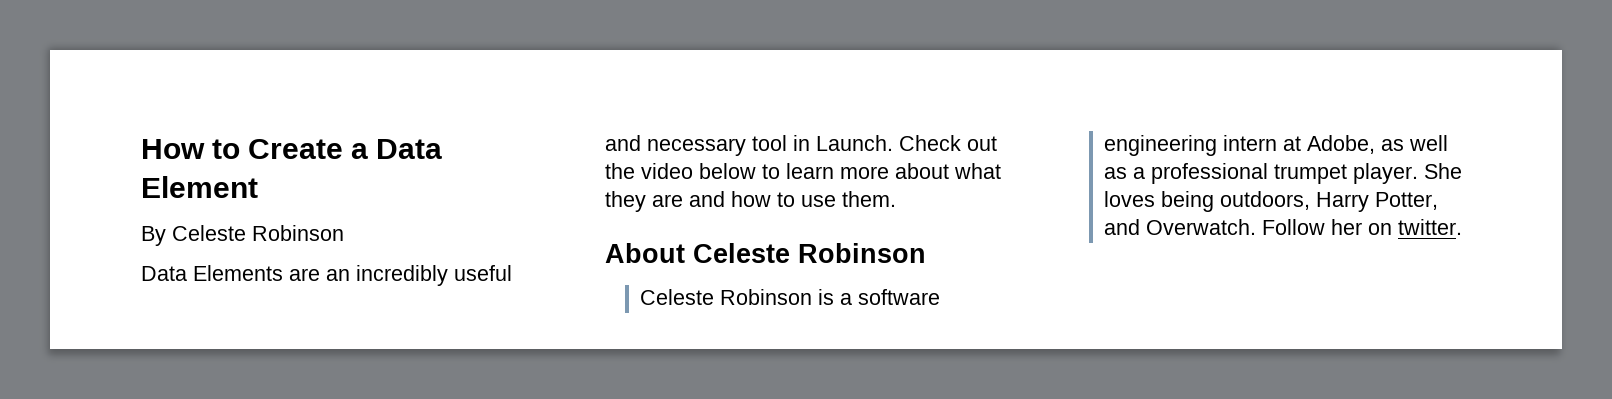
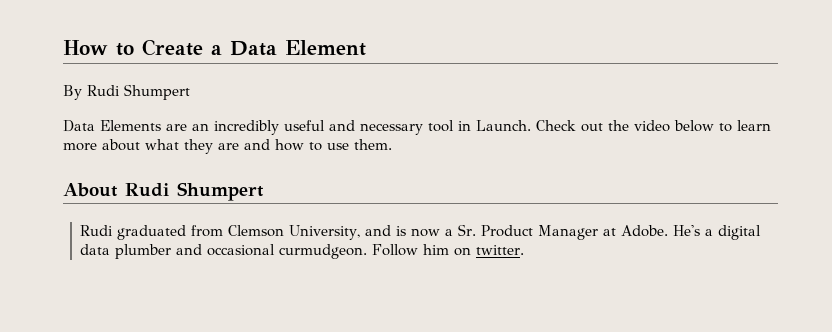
[172,225,344,241] Celeste Robinson -> [87,84,190,100] Rudi Shumpert
[693,243,926,263] [640,289,941,305] [1104,135,1449,156] [1104,163,1463,184] [1104,191,1439,212] [1104,219,1363,235] Celeste Robinson // Celeste Robinson is a software engineering intern at Adobe, as well as a professional trumpet player. She loves being outdoors, Harry Potter, and Overwatch. Follow her -> [125,182,264,201] [80,224,762,240] [80,244,450,259] Rudi Shumpert // Rudi graduated from Clemson University, and is now a Sr. Product Manager at Adobe. He's a digital data plumber and occasional curmudgeon. Follow him

